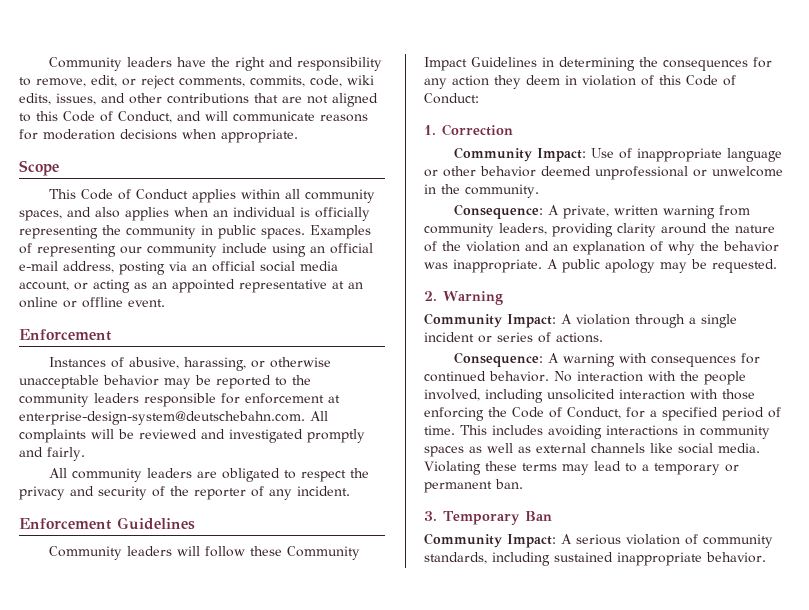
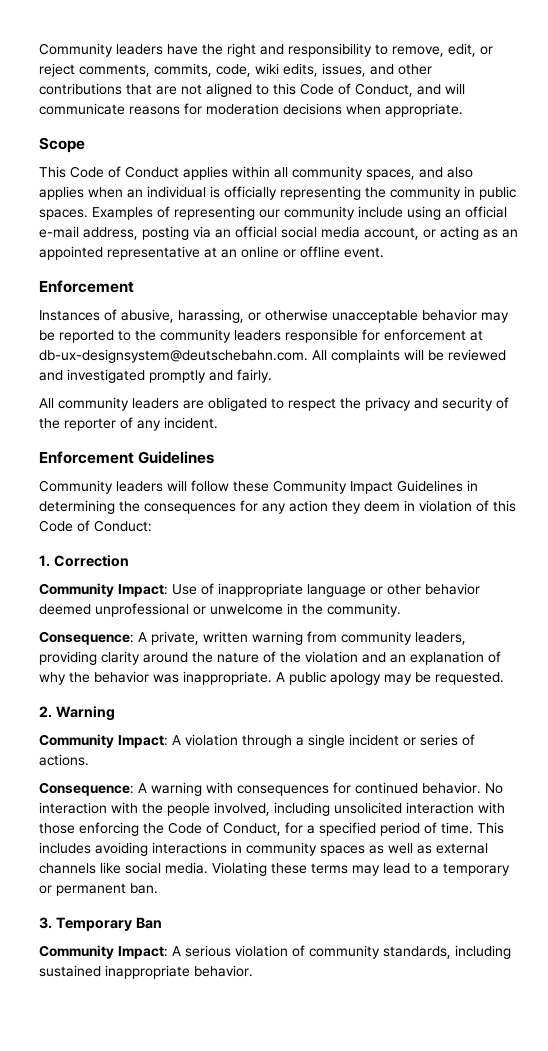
[19,411,305,425] enterprise-design-system@deutschebahn.com. -> [39,349,308,363] db-ux-designsystem@deutschebahn.com.

